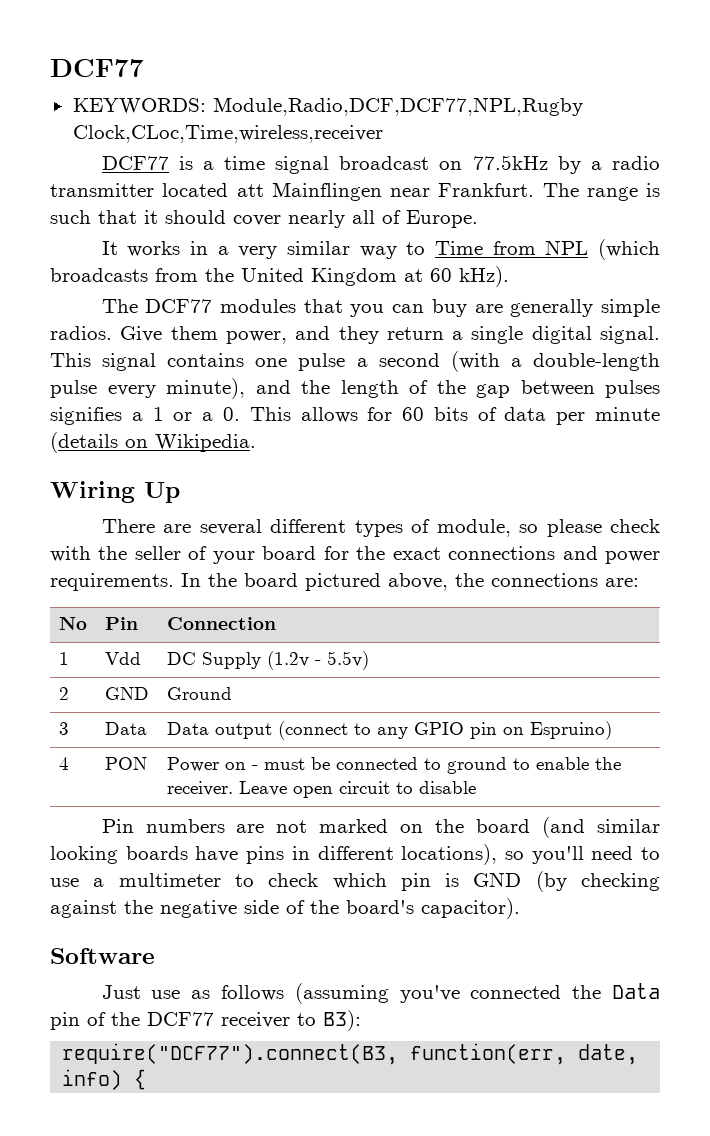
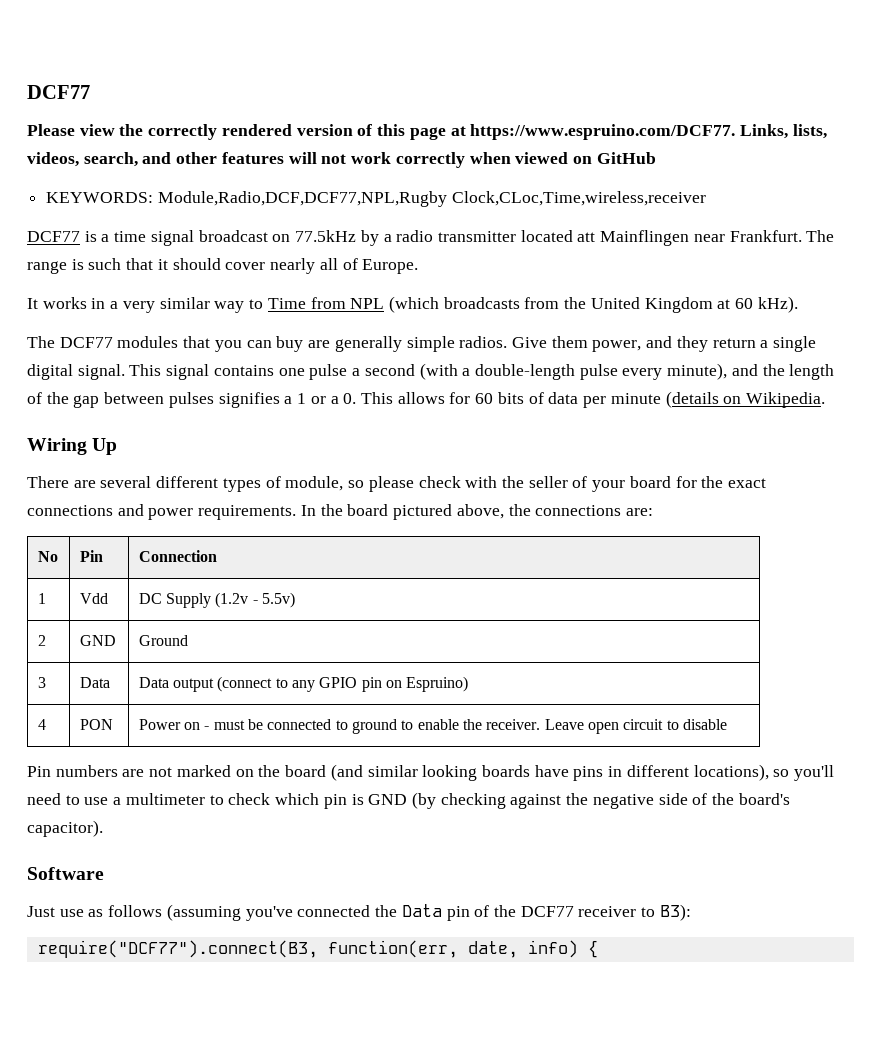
[50,59,144,77] DCF77 -> [27,85,90,99] [27,124,827,140] [27,152,656,168] DCF77 // Please view the correctly rendered version of this page at https://www.espruino.com/DCF77. Links, lists, videos, search, and other features will not work correctly when viewed on GitHub

